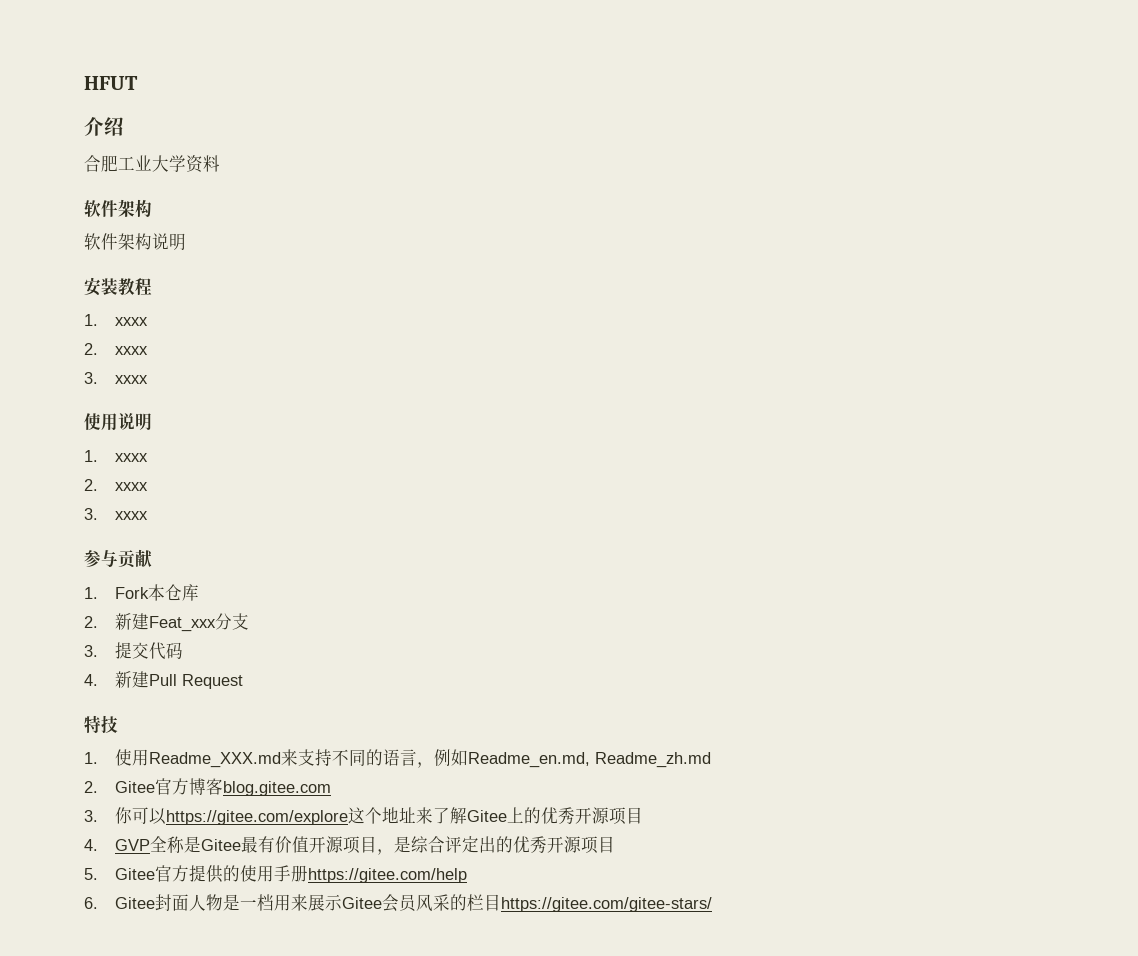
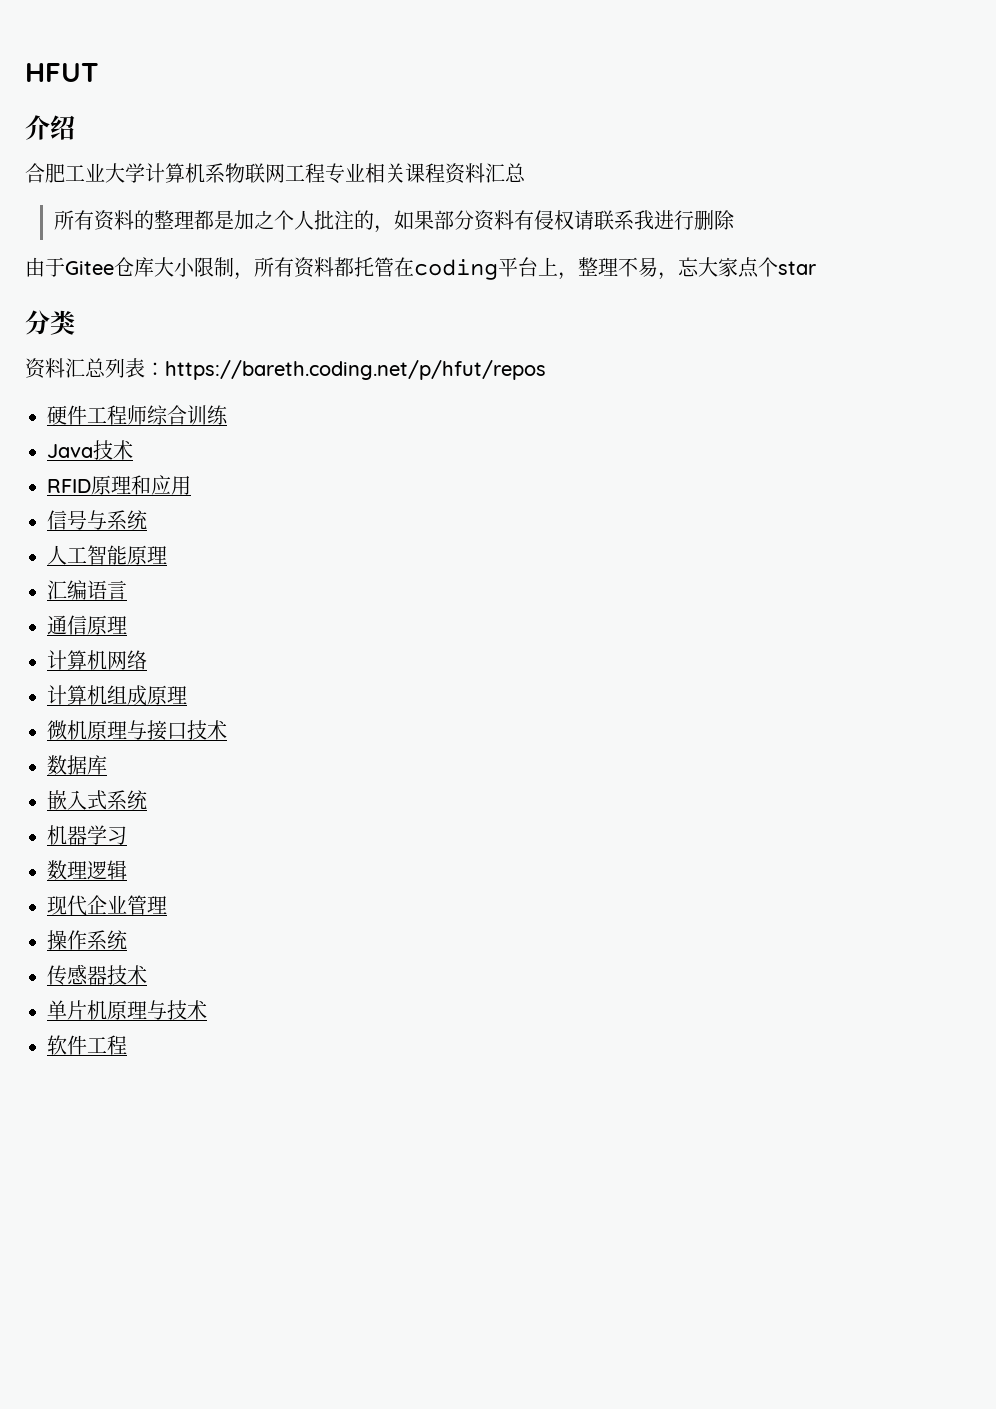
[186,155,220,173] [84,199,152,217] [84,233,186,251] [84,277,152,296] [84,314,149,326] [84,343,149,355] [84,372,149,384] [84,413,152,431] [84,450,149,462] [84,479,149,491] [84,508,149,520] [84,549,153,569] [84,584,200,601] [84,613,250,632] [84,642,184,660] [84,671,244,689] [84,715,118,733] [84,749,712,768] [84,778,332,796] [84,807,644,825] [84,836,616,855] [84,865,468,883] [84,894,713,912] 资料 // 软件架构 // 软件架构说明 // 安装教程 // 1. xxxx // 2. xxxx // 3. xxxx // 使用说明 // 1. xxxx // 2. xxxx // 3. xxxx // 参与贡献 // 1. Fork本仓库 // 2.新建Feat_xxx分支 // 3.提交代码 // 4.新建Pull Request // 特技 // 1.使用Readme_XXX.md来支持不同的语言，例如Readme_en.md, Readme_zh.md // 2. Gitee官方博客blog.gitee.com // 3.你可以https://gitee.com/explore这个地址来了解Gitee上的优秀开源项目 // 4. GVP全称是Gitee最有价值开源项目，是综合评定出的优秀开源项目 // 5. Gitee官方提供的使用手册https://gitee.com/help // 6. Gitee封面人物是一档用来展示Gitee会员风采的栏目https://gitee.com/gitee-stars/ -> [145,163,526,184] [53,210,735,233] [25,257,816,280] [25,310,75,335] [25,358,546,380] [47,405,228,425] [47,440,133,460] [47,475,191,495] [47,510,147,530] [47,545,167,565] [47,580,127,600] [47,615,127,635] [47,650,147,670] [47,685,187,706] [47,720,227,741] [47,755,107,775] [47,790,147,810] [47,825,127,845] [47,860,127,880] [47,895,167,916] [47,930,127,950] [47,964,147,985] [47,1000,207,1020] [47,1035,127,1055] 计算机系物联网工程专业相关课程资料汇总 // 所有资料的整理都是加之个人批注的，如果部分资料有侵权请联系我进行删除 // 由于Gitee仓库大小限制，所有资料都托管在coding平台上，整理不易，忘大家点个star // 分类 // 资料汇总列表：https://bareth.coding.net/p/hfut/repos // 硬件工程师综合训练 // Java技术 // RFID原理和应用 // 信号与系统 // 人工智能原理 // 汇编语言 // 通信原理 // 计算机网络 // 计算机组成原理 // 微机原理与接口技术 // 数据库 // 嵌入式系统 // 机器学习 // 数理逻辑 // 现代企业管理 // 操作系统 // 传感器技术 // 单片机原理与技术 // 软件工程

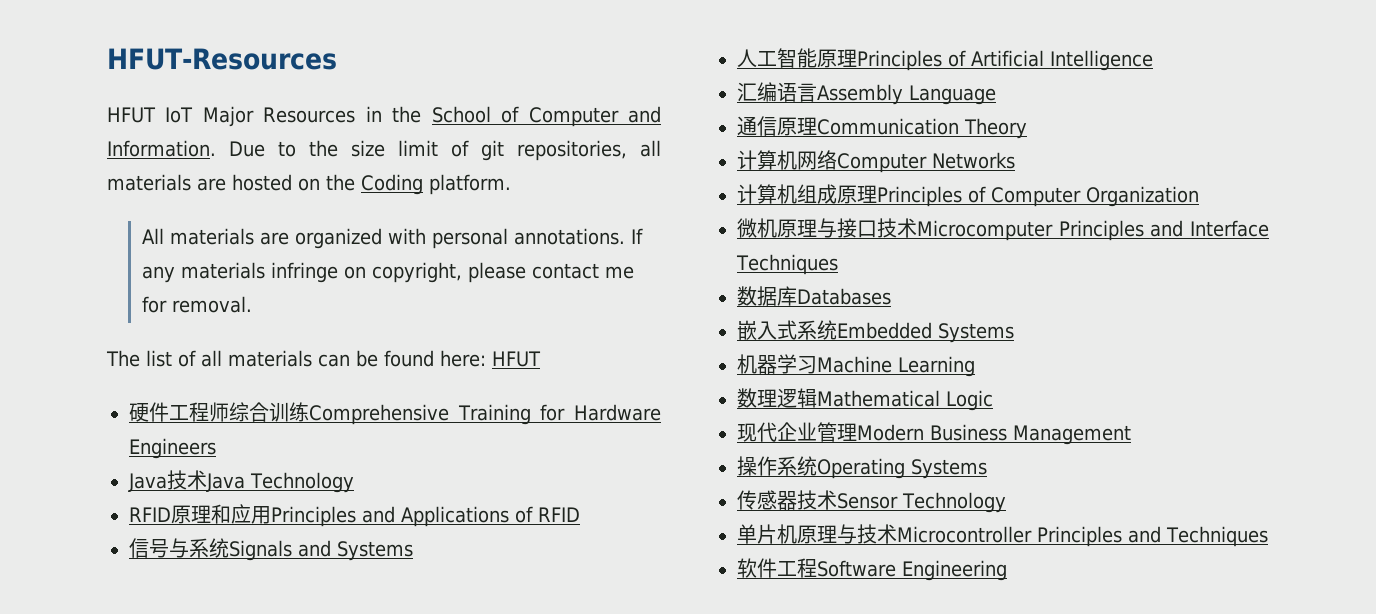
[25,63,99,82] [25,115,75,140] [25,163,526,184] [53,210,735,233] [25,257,816,280] [25,310,75,335] [25,358,546,380] HFUT // 介绍 // 合肥工业大学计算机系物联网工程专业相关课程资料汇总 // 所有资料的整理都是加之个人批注的，如果部分资料有侵权请联系我进行删除 // 由于Gitee仓库大小限制，所有资料都托管在coding平台上，整理不易，忘大家点个star // 分类 // 资料汇总列表：https://bareth.coding.net/p/hfut/repos -> [107,48,337,70] [107,106,661,127] [107,140,661,161] [107,174,511,195] [141,228,643,249] [141,262,634,283] [141,296,252,313] [106,350,541,367] HFUT-Resources // HFUT IoT Major Resources in the School of Computer and Information. Due to the size limit of git repositories, all materials are hosted on the Coding platform. // All materials are organized with personal annotations. If any materials infringe on copyright, please contact me for removal. // The list of all materials can be found here: HFUT
(228, 415) none -> [309,404,661,425] [129,438,216,459] Comprehensive Training for Hardware Engineers
(133, 450) none -> [206,472,354,493] Java Technology
(191, 485) none -> [271,506,580,527] Principles and Applications of RFID
(147, 520) none -> [229,540,413,561] Signals and Systems
(167, 555) none -> [857,50,1153,71] Principles of Artificial Intelligence
(127, 590) none -> [817,84,996,105] Assembly Language
(127, 625) none -> [817,118,1027,139] Communication Theory
(147, 660) none -> [837,152,1015,173] Computer Networks
(187, 695) none -> [877,186,1199,207] Principles of Computer Organization
(227, 730) none -> [917,220,1269,241] [736,254,838,275] Microcomputer Principles and Interface Techniques
(107, 765) none -> [797,288,891,305] Databases
(147, 800) none -> [837,322,1014,343] Embedded Systems
(127, 835) none -> [817,356,975,377] Machine Learning
(127, 870) none -> [817,390,993,411] Mathematical Logic
(167, 905) none -> [857,424,1131,445] Modern Business Management
(127, 940) none -> [817,458,987,479] Operating Systems
(147, 975) none -> [837,492,1006,513] Sensor Technology
(207, 1010) none -> [897,526,1268,547] Microcontroller Principles and Techniques
(127, 1045) none -> [817,560,1007,581] Software Engineering

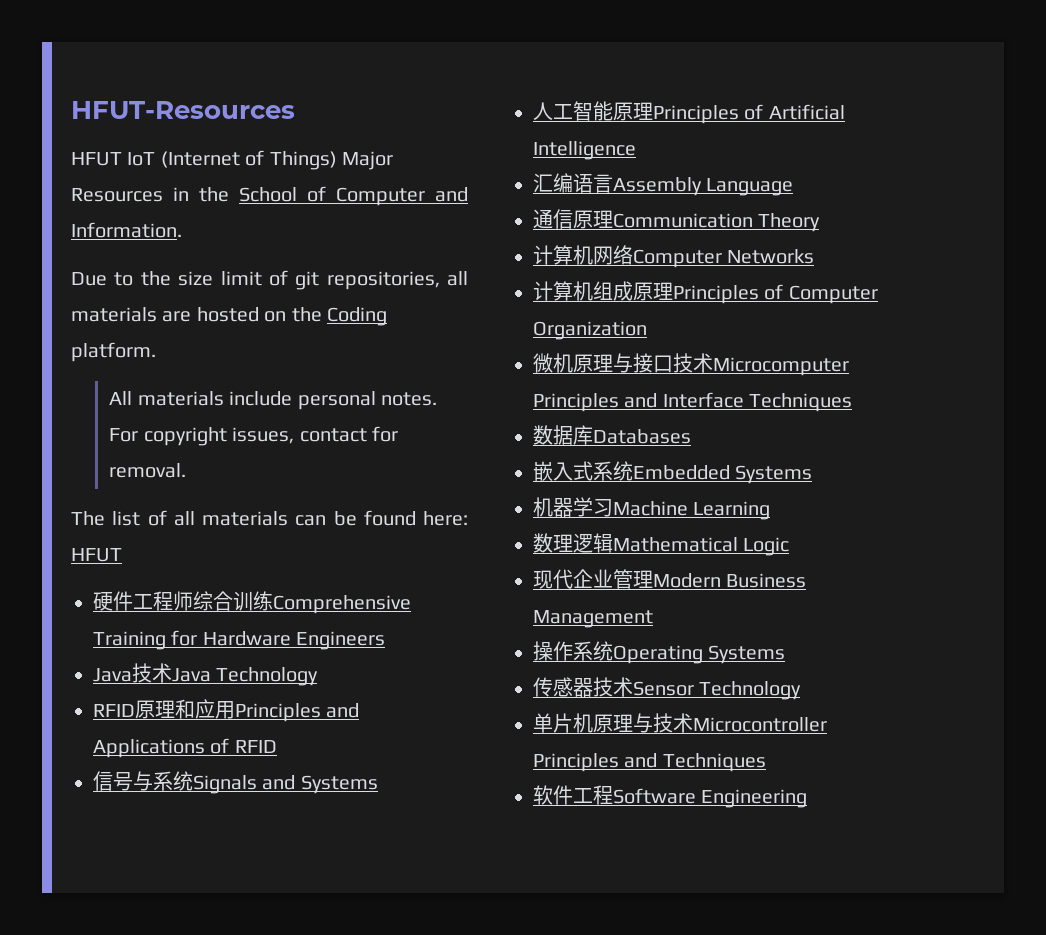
(194, 115) none -> [160,150,337,170] (Internet of Things)
(216, 148) none -> (182, 230) //
[259,228,643,249] [141,262,634,283] are organized with personal annotations. If any materials infringe on copyright, please contact me -> [229,391,438,410] [109,427,367,446] include personal notes. For copyright issues, contact

